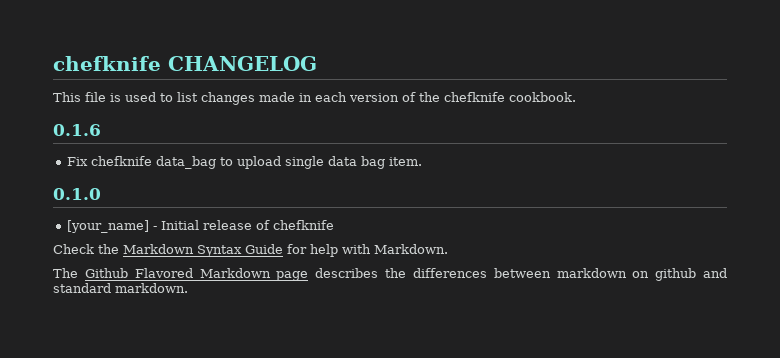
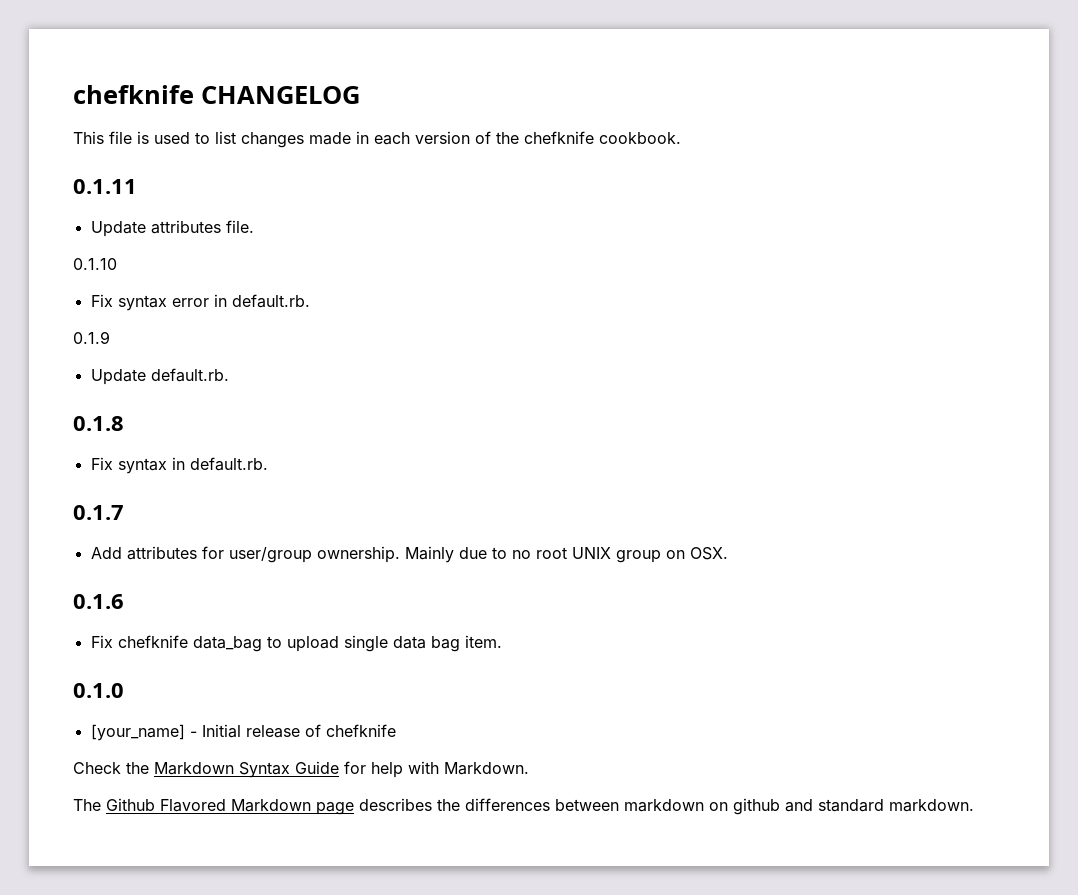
(576, 97) none -> [73,179,137,194] [90,220,254,237] [73,258,117,270] [90,294,310,311] [73,331,110,344] [90,368,229,385] [73,416,124,431] [90,457,268,474] [73,505,124,520] [90,546,728,563] // 0.1.11 // Update attributes file. // 0.1.10 // Fix syntax error in default.rb. // 0.1.9 // Update default.rb. // 0.1.8 // Fix syntax in default.rb. // 0.1.7 // Add attributes for user/group ownership. Mainly due to no root UNIX group on OSX.

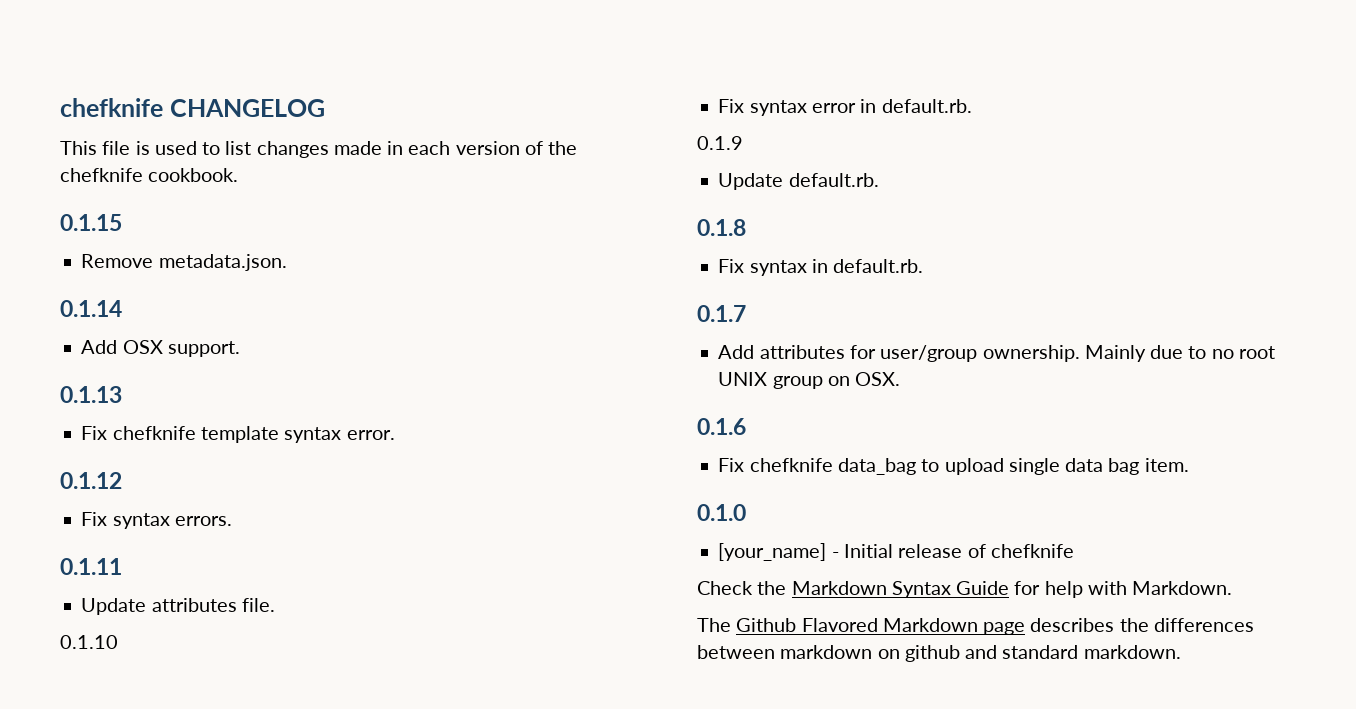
(681, 138) none -> [60,214,122,231] [81,254,287,271] [60,300,122,317] [81,340,240,357] [60,386,122,403] [81,426,395,443] [60,472,122,489] [81,512,232,529] // 0.1.15 // Remove metadata.json. // 0.1.14 // Add OSX support. // 0.1.13 // Fix chefknife template syntax error. // 0.1.12 // Fix syntax errors.

